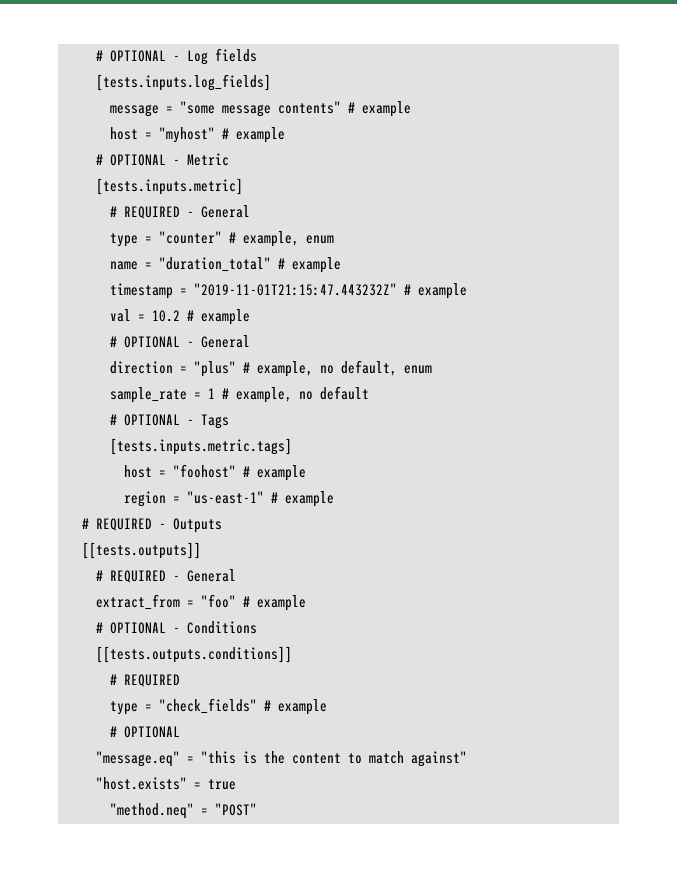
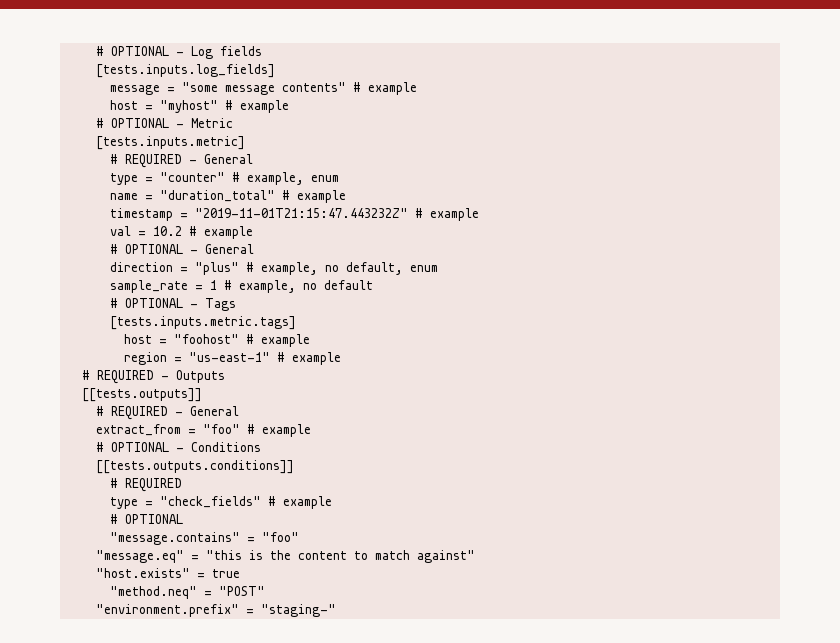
(180, 732) none -> [109,532,299,545] // "message.contains" = "foo"
(257, 809) none -> [95,604,336,617] // "environment.prefix" = "staging-"

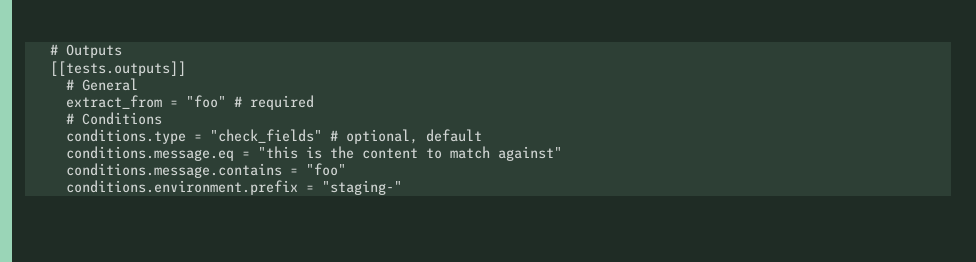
[95,46,262,59] [95,64,275,78] [109,82,417,95] [109,100,289,113] [95,118,233,128] [95,136,245,150] [109,154,253,168] [109,172,339,185] [109,190,346,203] [109,208,479,221] [109,226,253,239] [109,244,254,254] [109,262,438,275] [109,280,373,293] [109,298,236,311] [109,316,296,330] [123,334,310,347] [123,352,341,365] [81,370,169,384] # OPTIONAL - Log fields // [tests.inputs.log_fields] // message = "some message contents" # example // host = "myhost" # example // # OPTIONAL - Metric // [tests.inputs.metric] // # REQUIRED - General // type = "counter" # example, enum // name = "duration_total" # example // timestamp = "2019-11-01T21:15:47.443232Z" # example // val = 10.2 # example // # OPTIONAL - General // direction = "plus" # example, no default, enum // sample_rate = 1 # example, no default // # OPTIONAL - Tags // [tests.inputs.metric.tags] // host = "foohost" # example // region = "us-east-1" # example // # REQUIRED - -> [50,44,59,55] #
[110,406,183,420] REQUIRED - -> (75, 84) none
[261,424,311,437] [95,442,184,452] example // # OPTIONAL - -> [250,95,315,110] [66,113,75,124] required // #
[95,460,294,474] [109,478,182,492] [109,496,332,509] [109,514,183,524] [109,532,299,545] [95,550,184,563] [[tests.outputs.conditions]] // # REQUIRED // type = "check_fields" # example // # OPTIONAL // "message.contains" = "foo" // "message.eq" -> [66,129,483,144] [66,146,235,161] conditions.type = "check_fields" # optional, default // conditions.message.eq
[95,568,240,578] [109,586,265,599] [95,604,239,617] "host.exists" = true // "method.neq" = "POST" // "environment.prefix" -> [66,163,347,178] [66,180,299,195] conditions.message.contains = "foo" // conditions.environment.prefix

